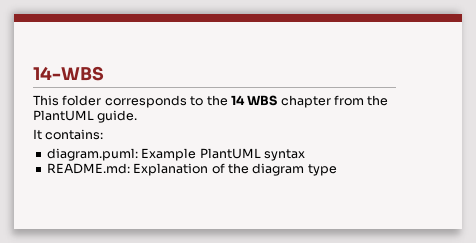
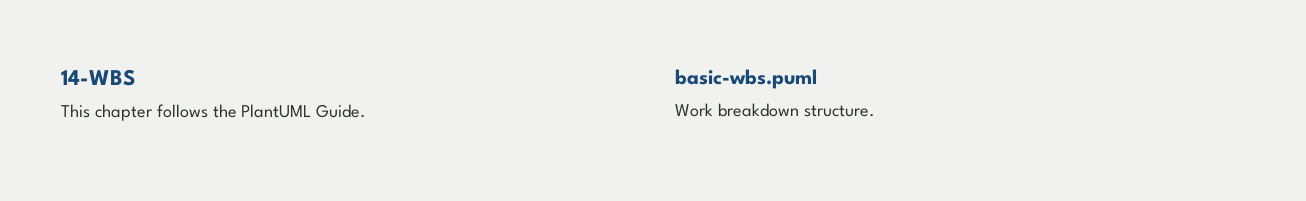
[62,95,389,108] [33,110,138,123] [33,129,104,140] [46,148,305,161] [46,163,337,176] folder corresponds to the 14 WBS chapter from the PlantUML guide. // It contains: // diagram.puml: Example PlantUML syntax // README.md: Explanation of the diagram type -> [94,104,367,121] [675,69,817,89] [675,103,875,117] chapter follows the PlantUML Guide. // basic-wbs.puml // Work breakdown structure.

